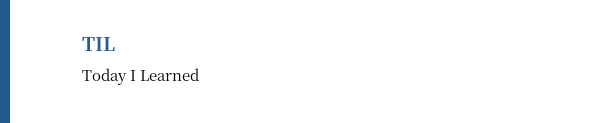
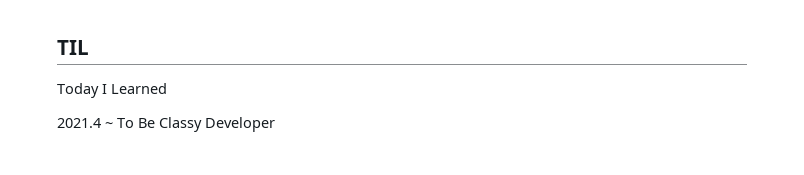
(201, 74) none -> [57,117,275,132] // 2021.4 ~ To Be Classy Developer

